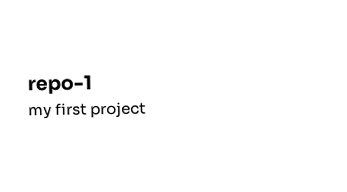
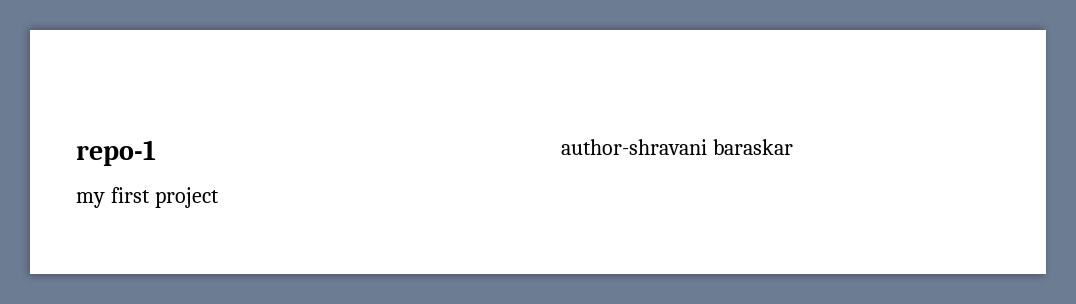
(147, 110) none -> [561,139,793,155] // author-shravani baraskar

